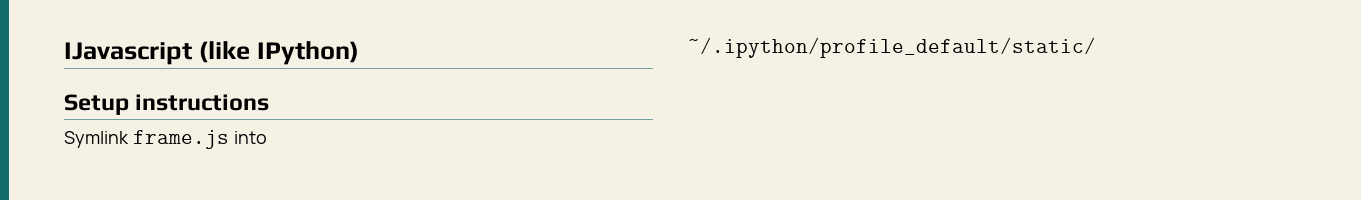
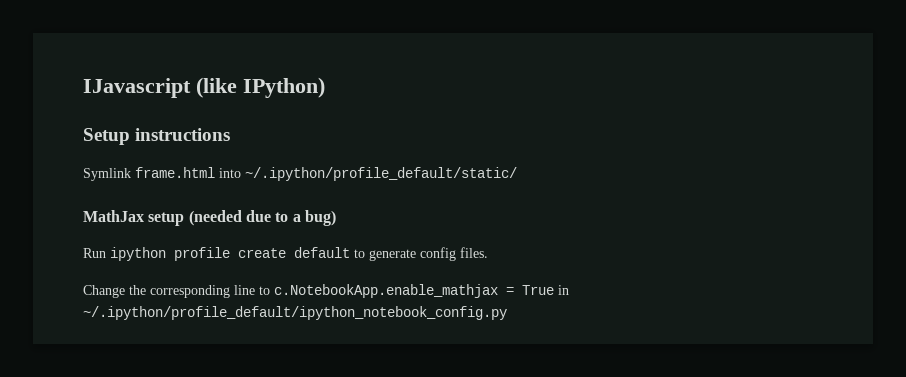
[132,130,229,149] frame.js -> [135,167,215,178] frame.html
(1096, 47) none -> [83,210,336,226] [83,247,488,261] [83,284,569,298] [83,306,507,320] // MathJax setup (needed due to a bug) // Run ipython profile create default to generate config files. // Change the corresponding line to c.NotebookApp.enable_mathjax = True in ~/.ipython/profile_default/ipython_notebook_config.py

